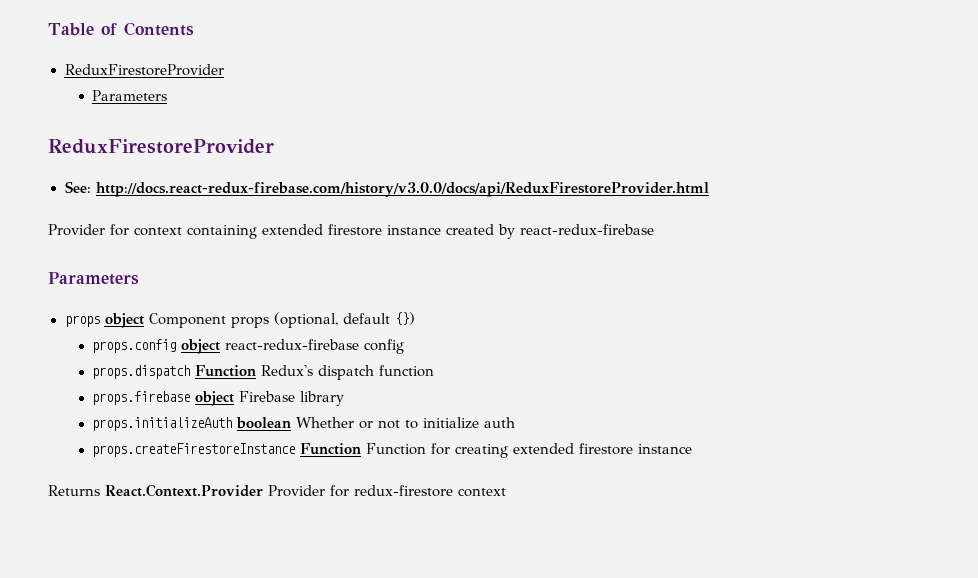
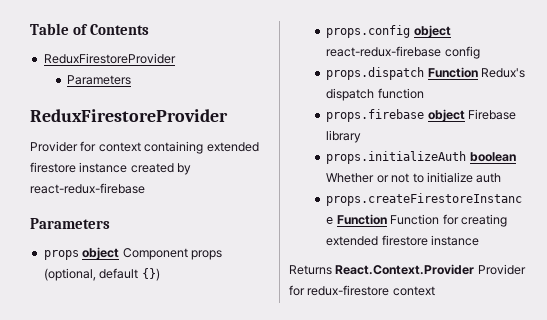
[64,181,710,197] // See: http://docs.react-redux-firebase.com/history/v3.0.0/docs/api/ReduxFirestoreProvider.html -> (228, 115) none

